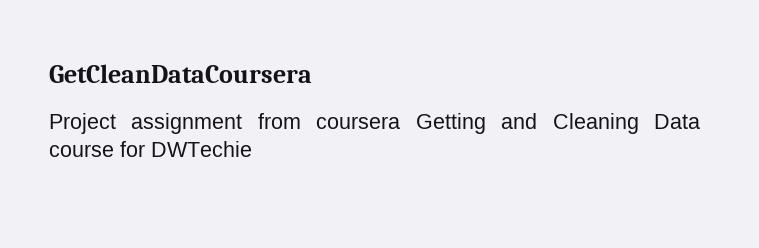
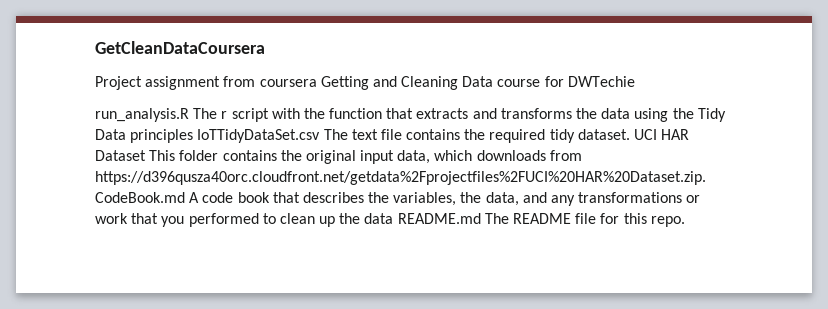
(252, 149) none -> [95,108,726,122] [95,129,690,143] [95,150,582,164] [95,171,706,185] [95,192,701,206] [95,213,685,227] // run_analysis.R The r script with the function that extracts and transforms the data using the Tidy Data principles IoTTidyDataSet.csv The text file contains the required tidy dataset. UCI HAR Dataset This folder contains the original input data, which downloads from https://d396qusza40orc.cloudfront.net/getdata%2Fprojectfiles%2FUCI%20HAR%20Dataset.zip. CodeBook.md A code book that describes the variables, the data, and any transformations or work that you performed to clean up the data README.md The README file for this repo.

